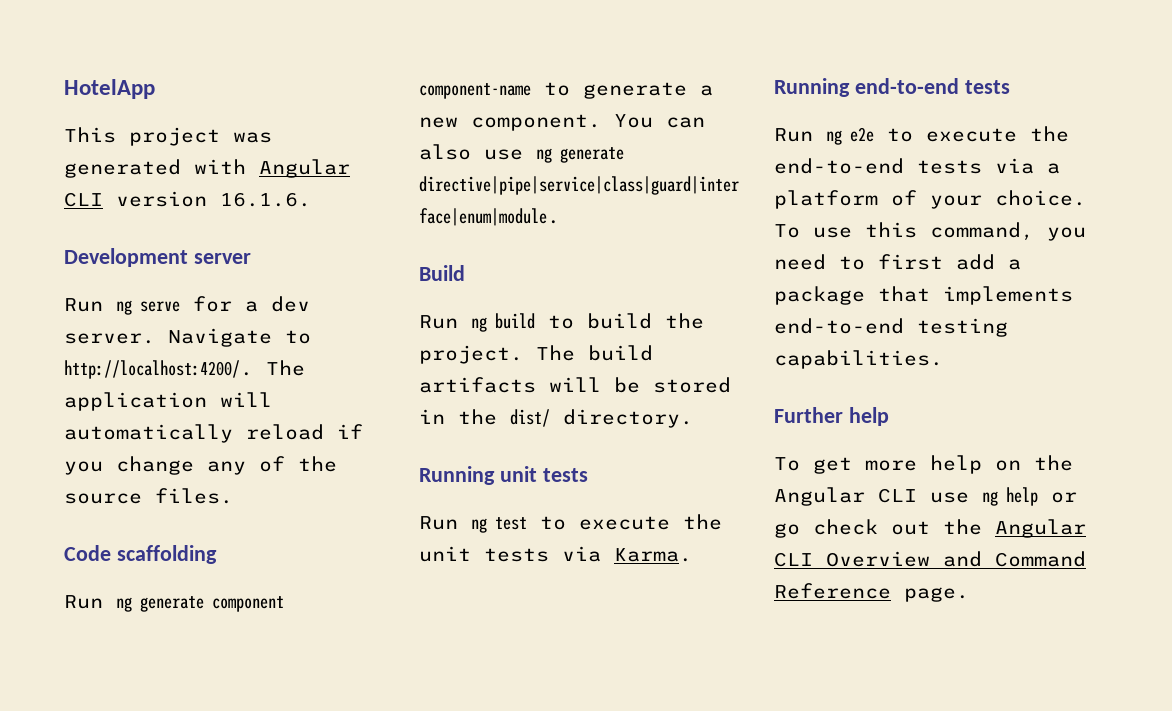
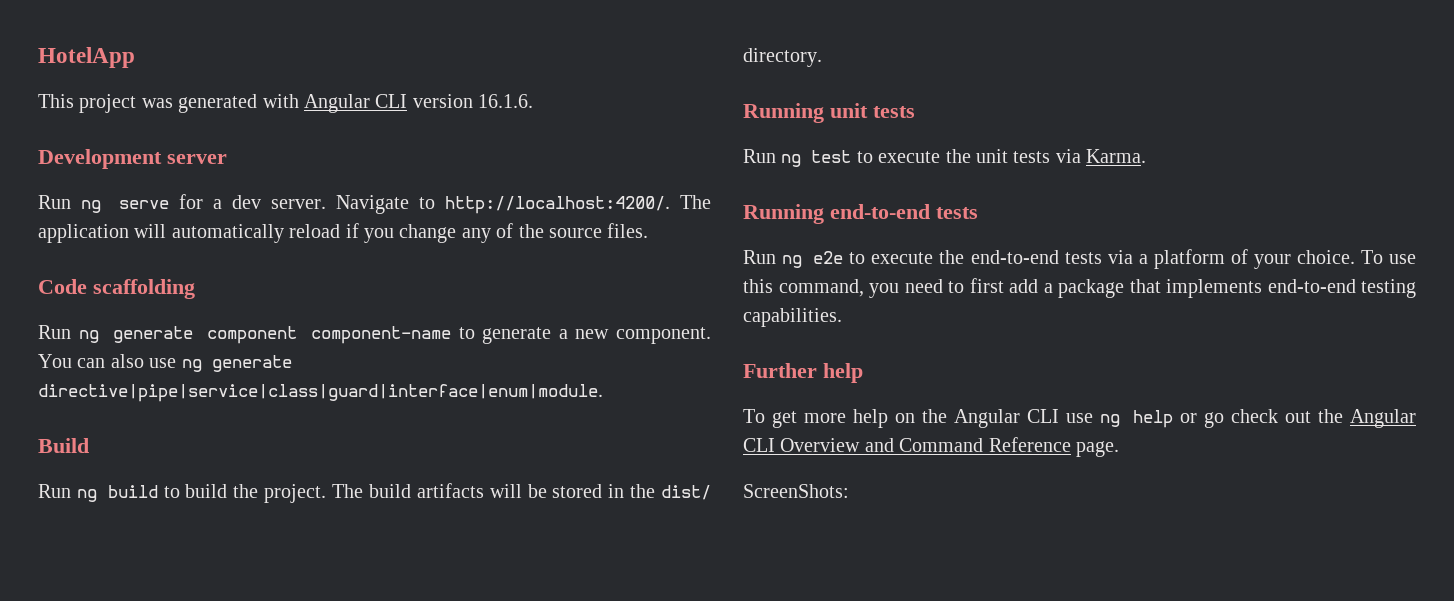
(969, 594) none -> [743,484,849,498] // ScreenShots:

